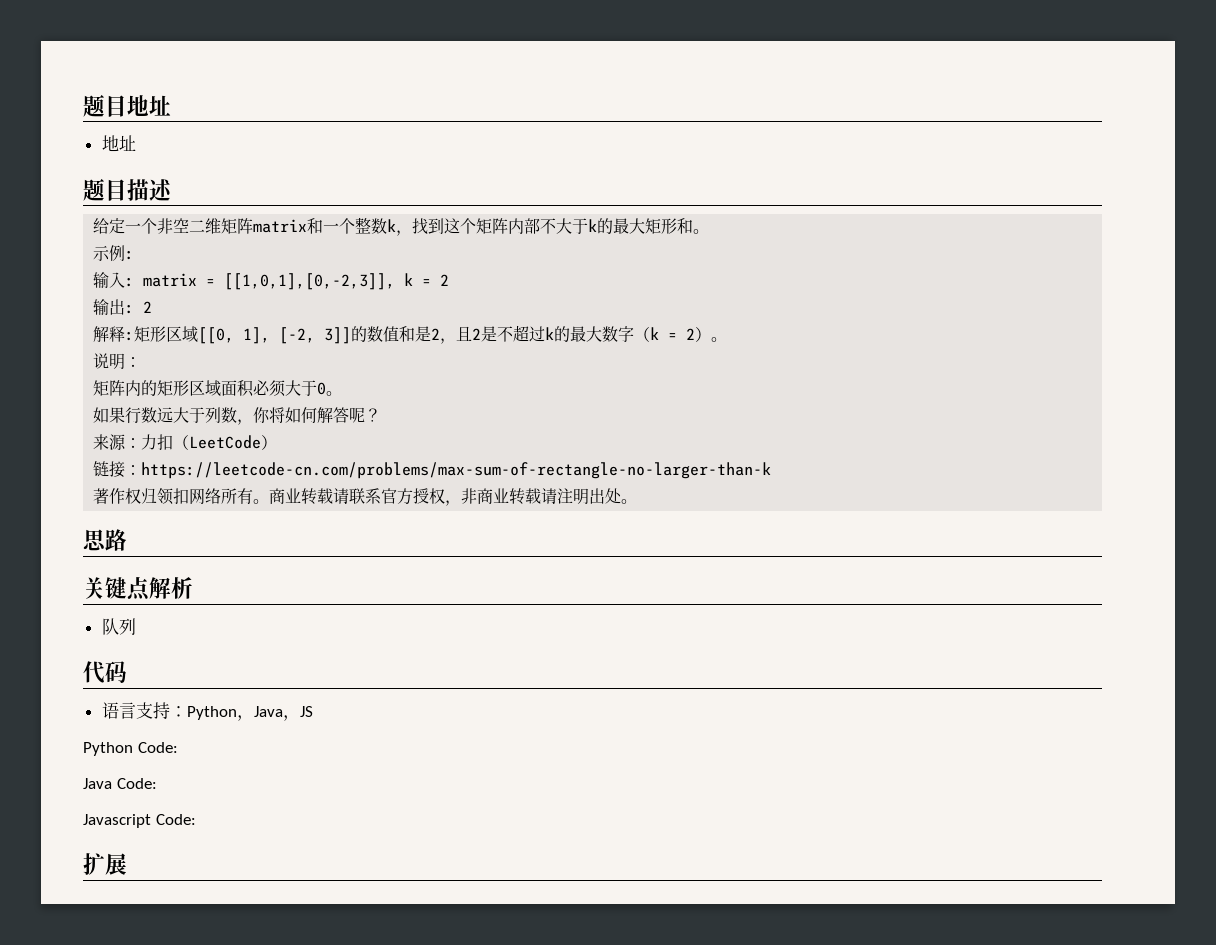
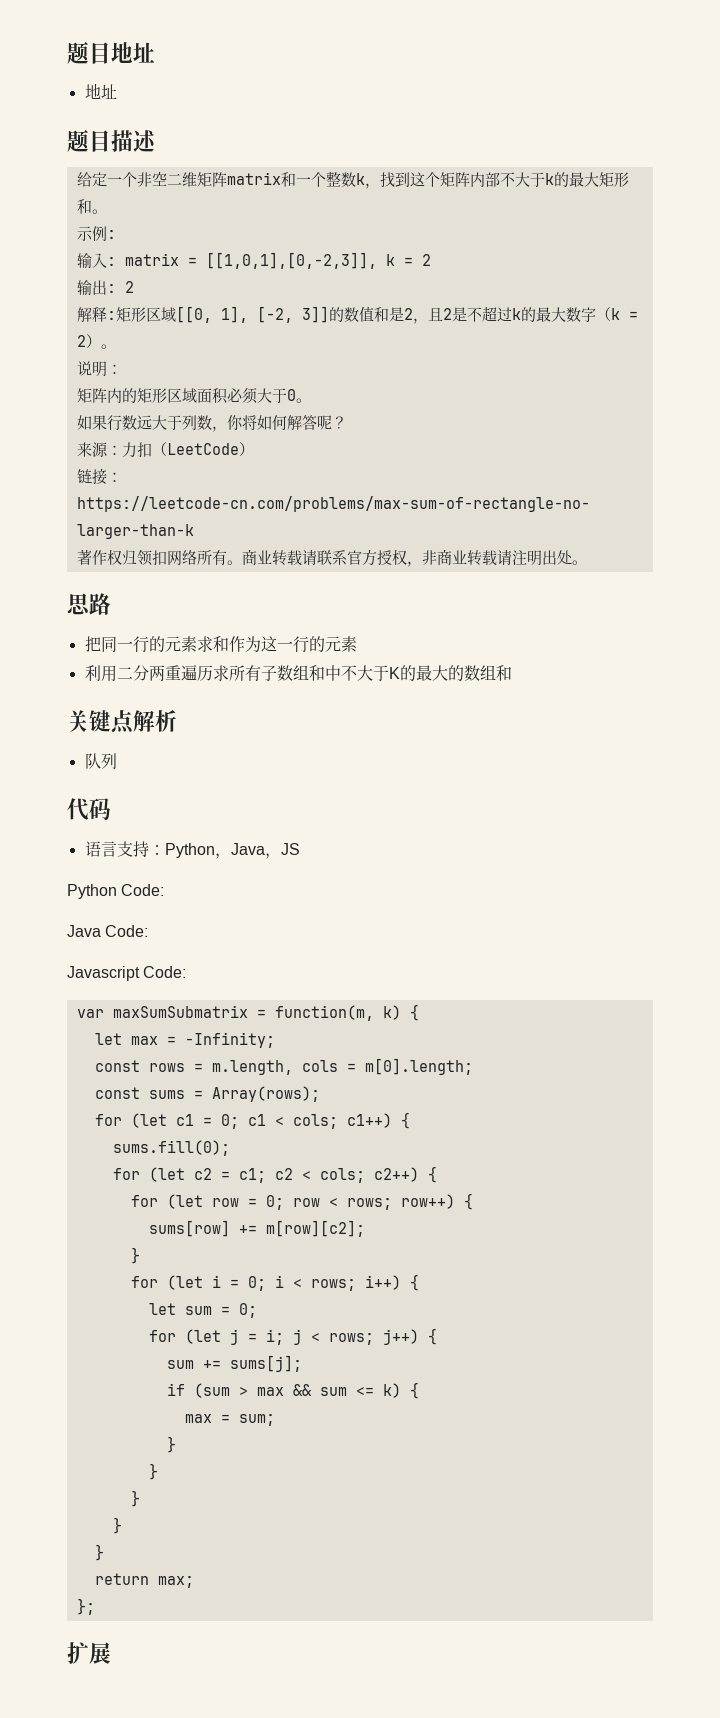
(127, 540) none -> [84,636,357,653] [84,665,512,682] // 把同一行的元素求和作为这一行的元素 // 利用二分两重遍历求所有子数组和中不大于K的最大的数组和
(196, 819) none -> [76,1004,419,1021] [94,1032,275,1048] [94,1058,473,1075] [94,1086,320,1102] [94,1112,410,1129] [112,1140,230,1156] [112,1166,437,1183] [130,1193,473,1210] [148,1220,365,1237] [130,1247,140,1264] [130,1274,419,1291] [148,1303,257,1318] [148,1328,437,1345] [166,1355,302,1372] [166,1382,419,1399] [184,1414,275,1426] [166,1436,176,1453] [148,1463,158,1480] [130,1490,140,1507] [112,1517,122,1534] [94,1544,104,1561] [94,1573,194,1588] [76,1598,95,1615] // var maxSumSubmatrix = function(m, k) { // let max = -Infinity; // const rows = m.length, cols = m[0].length; // const sums = Array(rows); // for (let c1 = 0; c1 < cols; c1++) { // sums.fill(0); // for (let c2 = c1; c2 < cols; c2++) { // for (let row = 0; row < rows; row++) { // sums[row] += m[row][c2]; // } // for (let i = 0; i < rows; i++) { // let sum = 0; // for (let j = i; j < rows; j++) { // sum += sums[j]; // if (sum > max && sum <= k) { // max = sum; // } // } // } // } // } // return max; // };

